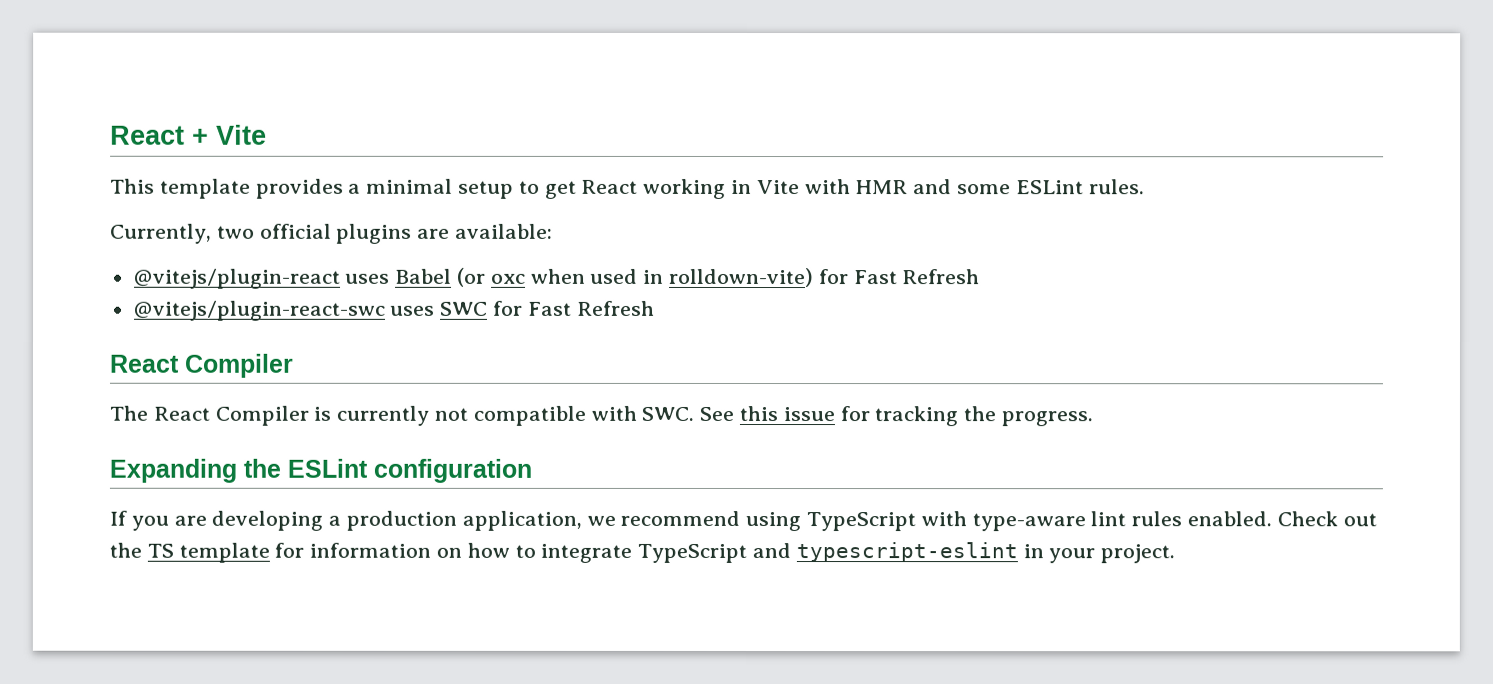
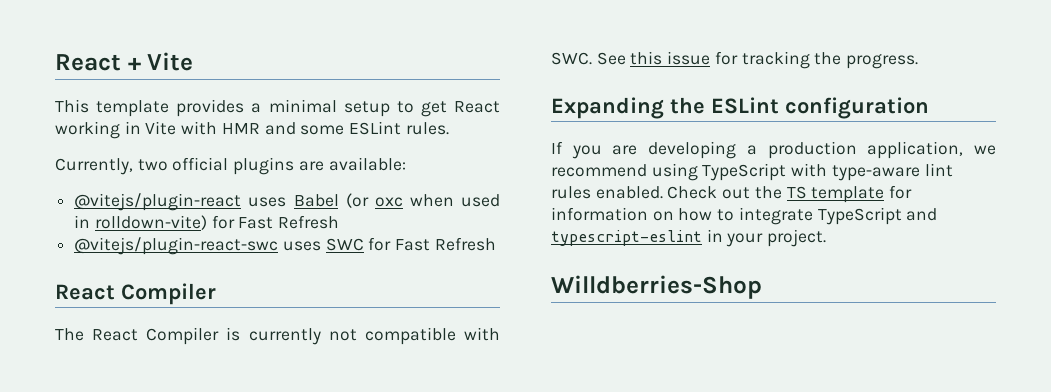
(1176, 554) none -> [551,275,762,299] // Willdberries-Shop

